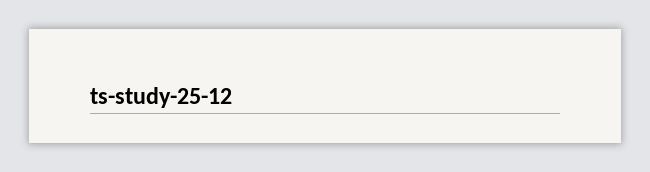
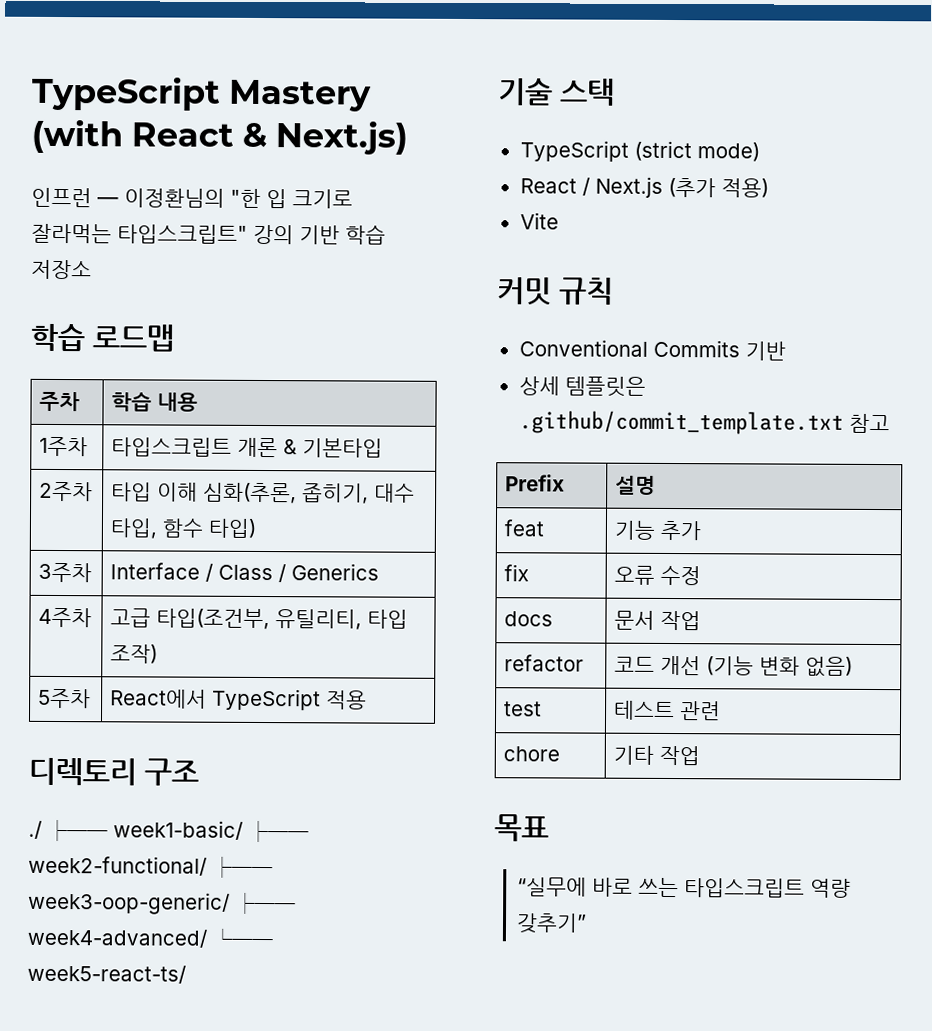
[90,87,232,108] ts-study-25-12 -> [31,76,373,112] [31,119,409,155] [31,187,353,209] [31,223,386,245] [31,259,92,280] [30,323,174,352] [39,391,81,412] [111,392,198,412] [39,436,89,457] [111,437,384,458] [39,481,94,502] [111,482,416,504] [110,518,257,539] [38,562,93,583] [110,562,380,583] [38,607,93,628] [110,608,409,630] [110,644,159,664] [38,688,92,709] [110,688,368,711] [28,757,199,786] [28,819,309,843] [28,855,273,879] [28,891,296,915] [27,928,273,948] [27,964,186,984] [498,78,615,106] [519,140,760,162] [519,176,769,198] [519,212,559,230] [497,277,614,306] [518,339,786,361] [518,376,646,397] [518,410,890,435] [505,474,566,492] [615,475,657,495] [504,519,545,537] [614,520,702,541] [504,564,530,582] [614,565,702,586] [504,611,554,627] [614,610,702,631] [504,654,585,672] [614,655,854,677] [504,701,543,717] [614,700,722,721] [503,746,561,762] [613,745,701,766] [494,814,549,842] [516,877,851,898] [515,913,587,934] TypeScript Mastery (with React & Next.js) // 인프런 — 이정환님의 "한 입 크기로 잘라먹는 타입스크립트" 강의 기반 학습 저장소 // 학습 로드맵 // 주차 | 학습 내용 // 1주차 | 타입스크립트 개론 & 기본타입 // 2주차 | 타입 이해 심화(추론, 좁히기, 대수 타입, 함수 타입) // 3주차 | Interface / Class / Generics // 4주차 | 고급 타입(조건부, 유틸리티, 타입 조작) // 5주차 | React에서 TypeScript 적용 // 디렉토리 구조 // ./ ├── week1-basic/ ├── week2-functional/ ├── week3-oop-generic/ ├── week4-advanced/ └── week5-react-ts/ // 기술 스택 // TypeScript (strict mode) // React / Next.js (추가 적용) // Vite // 커밋 규칙 // Conventional Commits 기반 // 상세 템플릿은 .github/commit_template.txt 참고 // Prefix | 설명 // feat | 기능 추가 // fix | 오류 수정 // docs | 문서 작업 // refactor | 코드 개선 (기능 변화 없음) // test | 테스트 관련 // chore | 기타 작업 // 목표 // “실무에 바로 쓰는 타입스크립트 역량 갖추기”

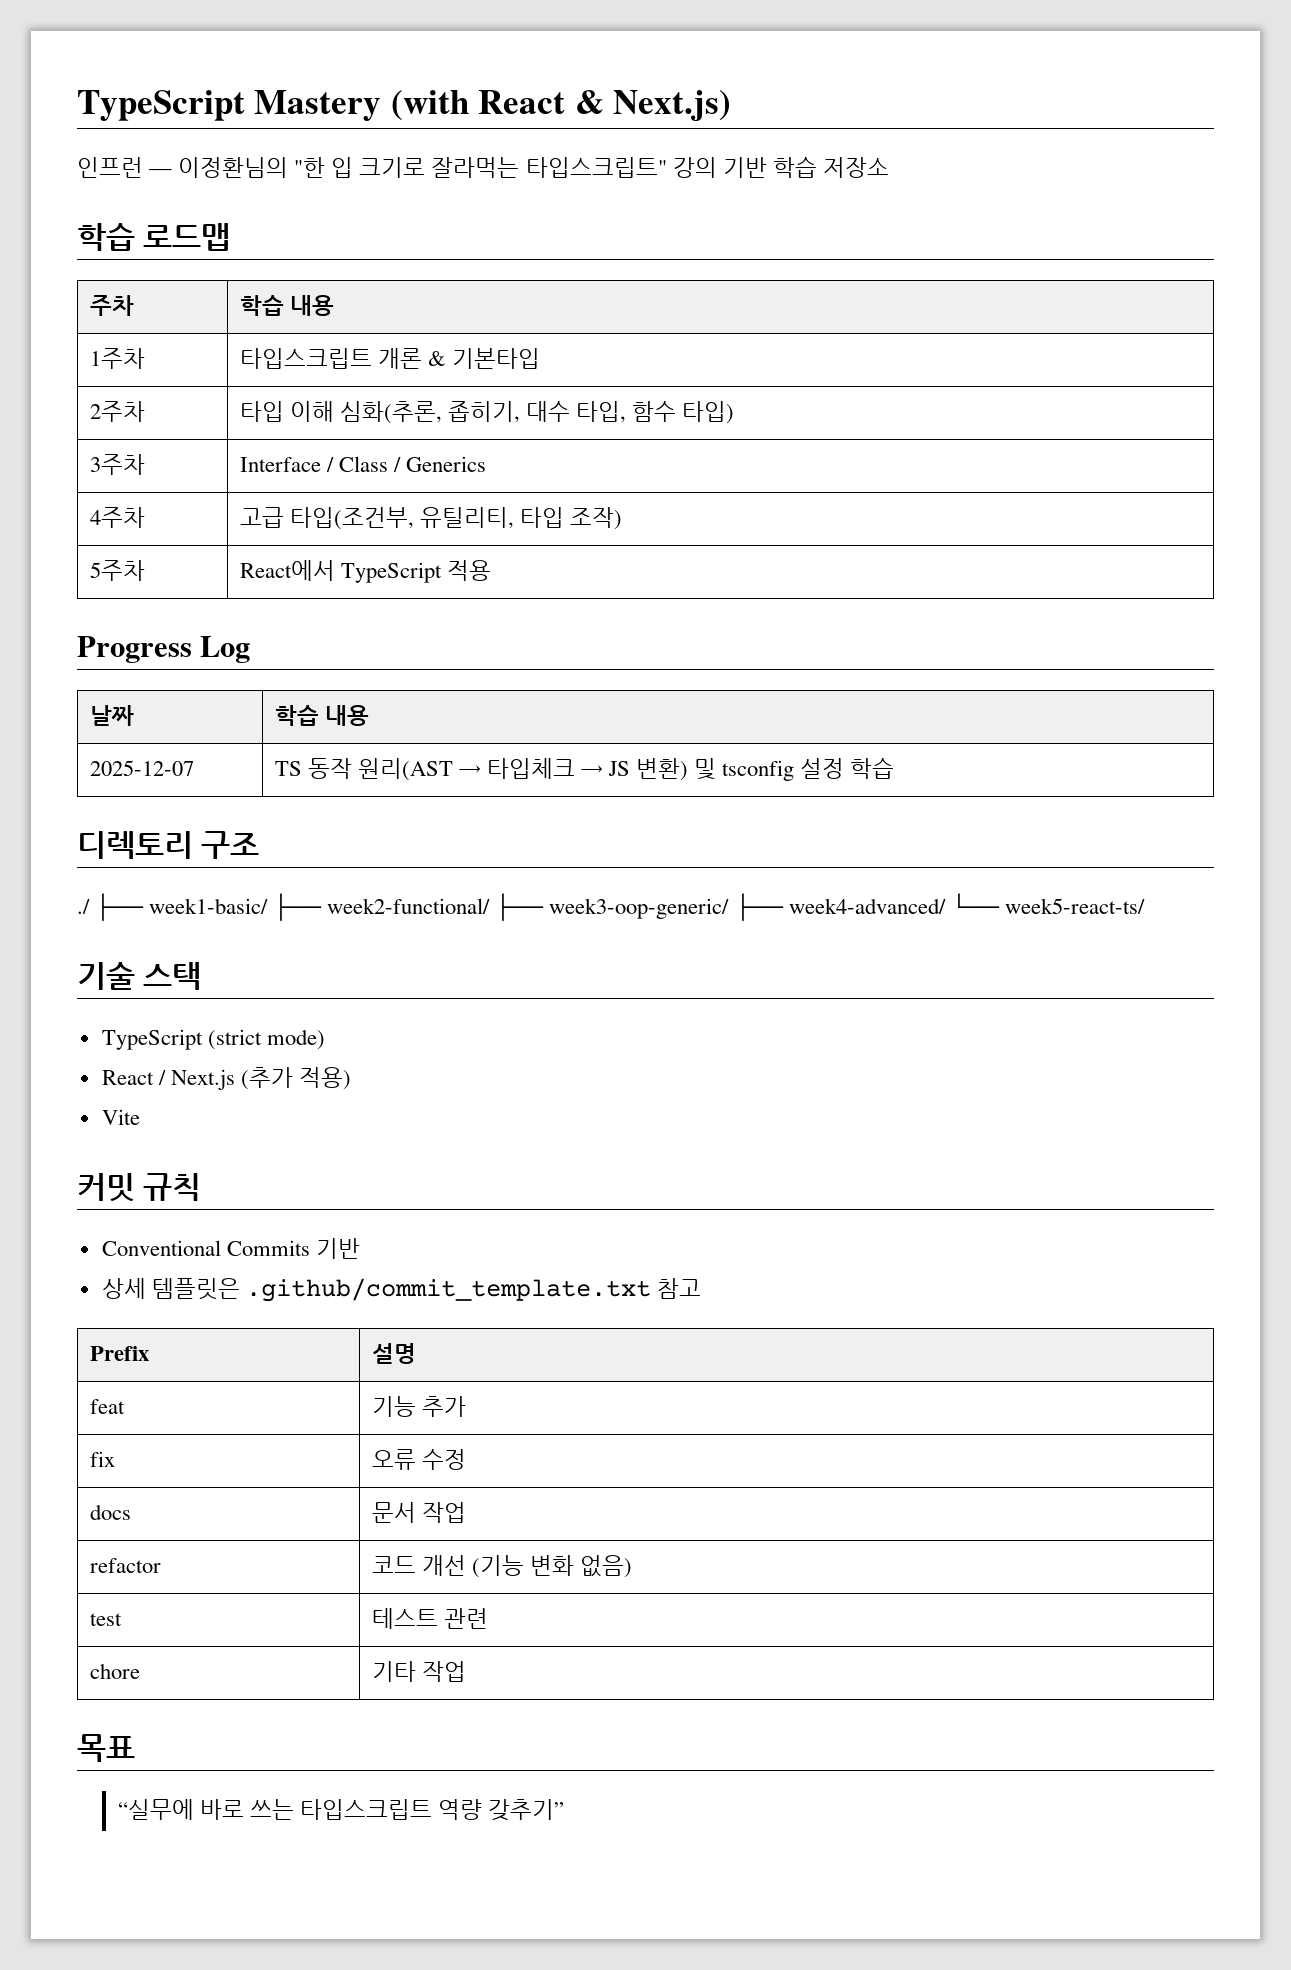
(368, 700) none -> [77,636,251,663] [89,705,134,726] [274,705,369,726] [89,760,194,776] [274,757,895,781] // Progress Log // 날짜 | 학습 내용 // 2025-12-07 | TS 동작 원리(AST → 타입체크 → JS 변환) 및 tsconfig 설정 학습

